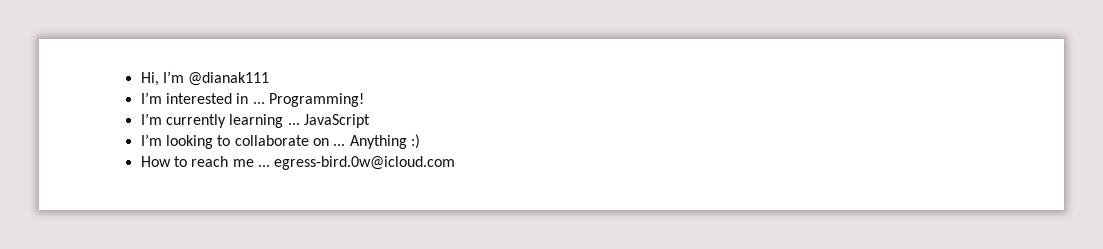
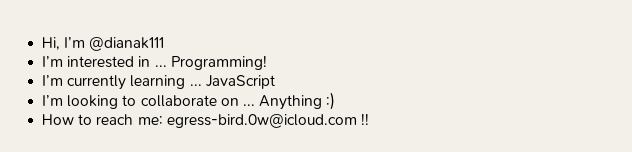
[232,156,456,170] me ... egress-bird.0w@icloud.com -> [137,113,369,128] me: egress-bird.0w@icloud.com !!

